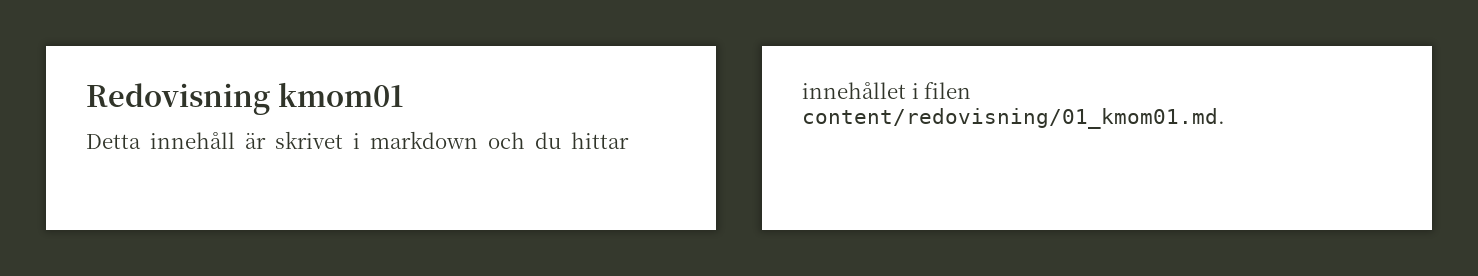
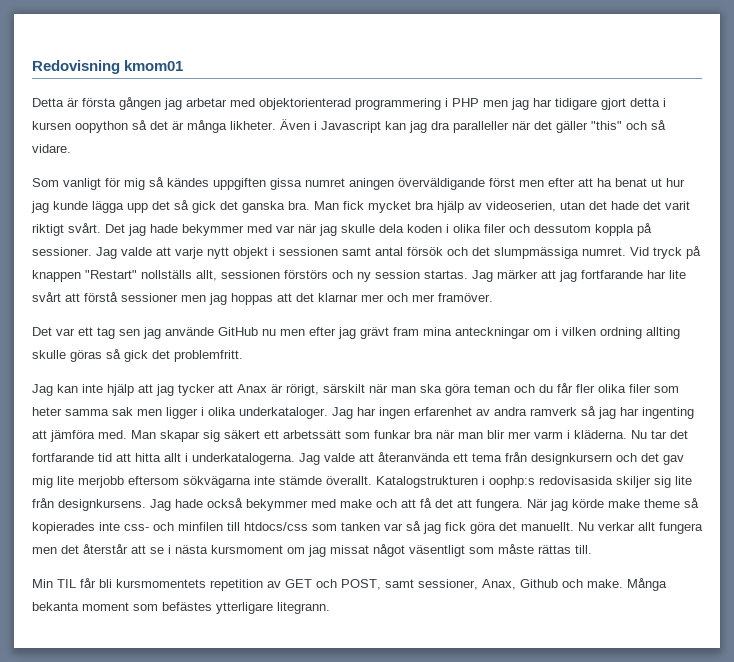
[150,131,629,149] [802,82,972,99] [802,108,1225,129] innehåll är skrivet i markdown och du hittar innehållet i filen content/redovisning/01_kmom01.md. -> [67,97,666,110] [32,119,666,133] [32,144,71,153] [32,177,685,190] [31,200,690,213] [32,223,652,236] [32,246,701,259] [32,270,686,282] [32,292,493,305] [32,327,680,339] [32,349,243,362] [32,383,679,396] [32,406,694,419] [32,430,688,442] [32,452,684,465] [32,476,692,488] [32,498,699,511] [32,521,703,534] [32,544,592,557] [32,578,667,591] [32,602,330,614] är första gången jag arbetar med objektorienterad programmering i PHP men jag har tidigare gjort detta i kursen oopython så det är många likheter. Även i Javascript kan jag dra paralleller när det gäller "this" och så vidare. // Som vanligt för mig så kändes uppgiften gissa numret aningen överväldigande först men efter att ha benat ut hur jag kunde lägga upp det så gick det ganska bra. Man fick mycket bra hjälp av videoserien, utan det hade det varit riktigt svårt. Det jag hade bekymmer med var när jag skulle dela koden i olika filer och dessutom koppla på sessioner. Jag valde att varje nytt objekt i sessionen samt antal försök och det slumpmässiga numret. Vid tryck på knappen "Restart" nollställs allt, sessionen förstörs och ny session startas. Jag märker att jag fortfarande har lite svårt att förstå sessioner men jag hoppas att det klarnar mer och mer framöver. // Det var ett tag sen jag använde GitHub nu men efter jag grävt fram mina anteckningar om i vilken ordning allting skulle göras så gick det problemfritt. // Jag kan inte hjälp att jag tycker att Anax är rörigt, särskilt när man ska göra teman och du får fler olika filer som heter samma sak men ligger i olika underkataloger. Jag har ingen erfarenhet av andra ramverk så jag har ingenting att jämföra med. Man skapar sig säkert ett arbetssätt som funkar bra när man blir mer varm i kläderna. Nu tar det fortfarande tid att hitta allt i underkatalogerna. Jag valde att återanvända ett tema från designkursern och det gav mig lite merjobb eftersom sökvägarna inte stämde överallt. Katalogstrukturen i oophp:s redovisasida skiljer sig lite från designkursens. Jag hade också bekymmer med make och att få det att fungera. När jag körde make theme så kopierades inte css- och minfilen till htdocs/css som tanken var så jag fick göra det manuellt. Nu verkar allt fungera men det återstår att se i nästa kursmoment om jag missat något väsentligt som måste rättas till. // Min TIL får bli kursmomentets repetition av GET och POST, samt sessioner, Anax, Github och make. Många bekanta moment som befästes ytterligare litegrann.

